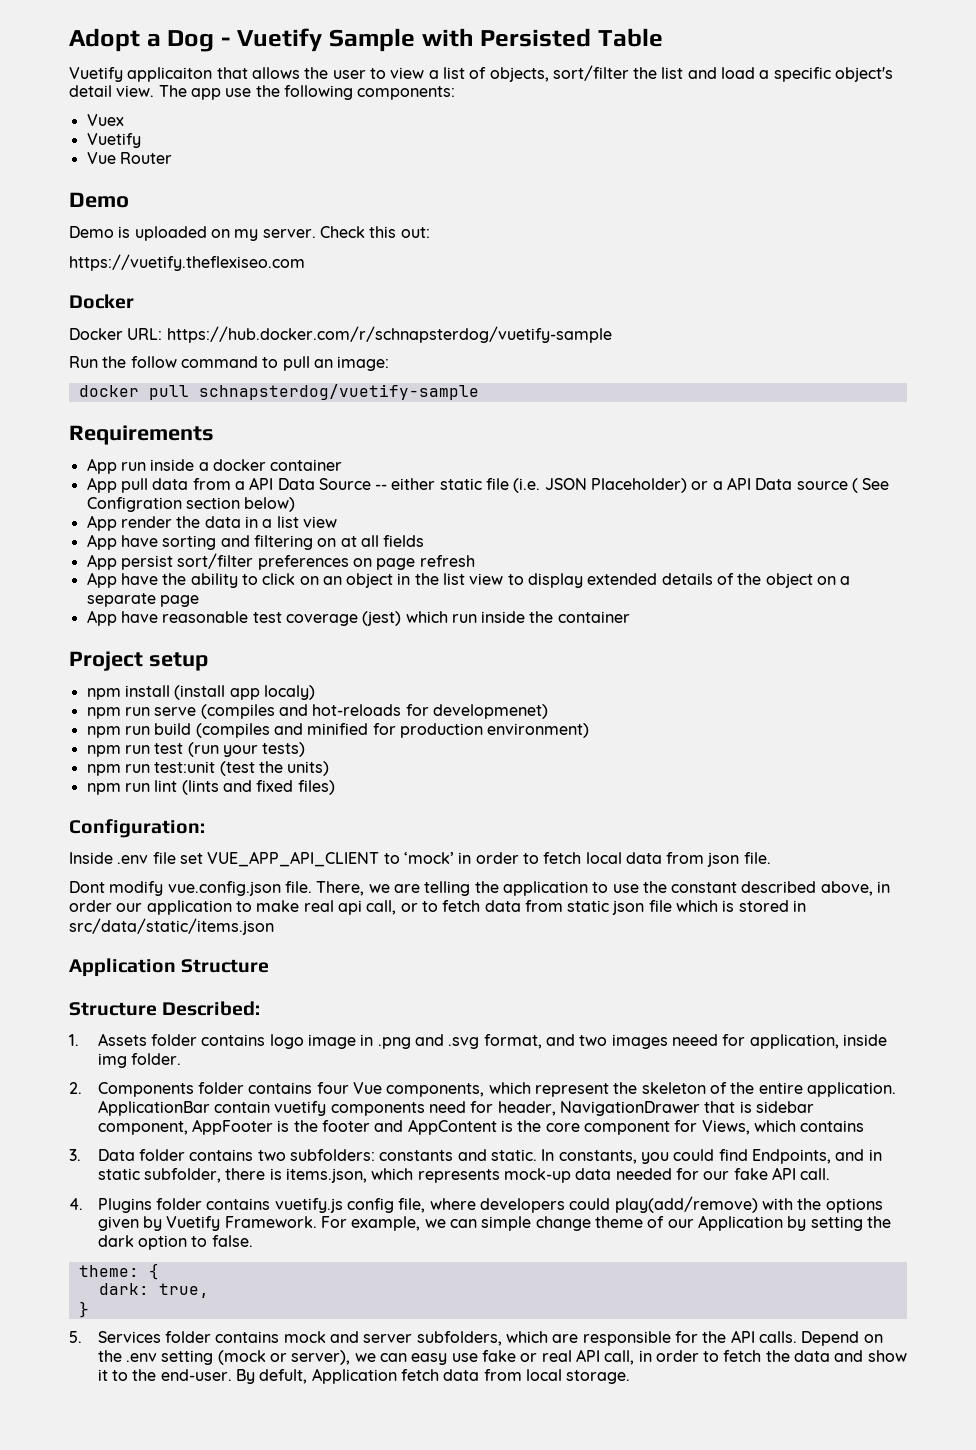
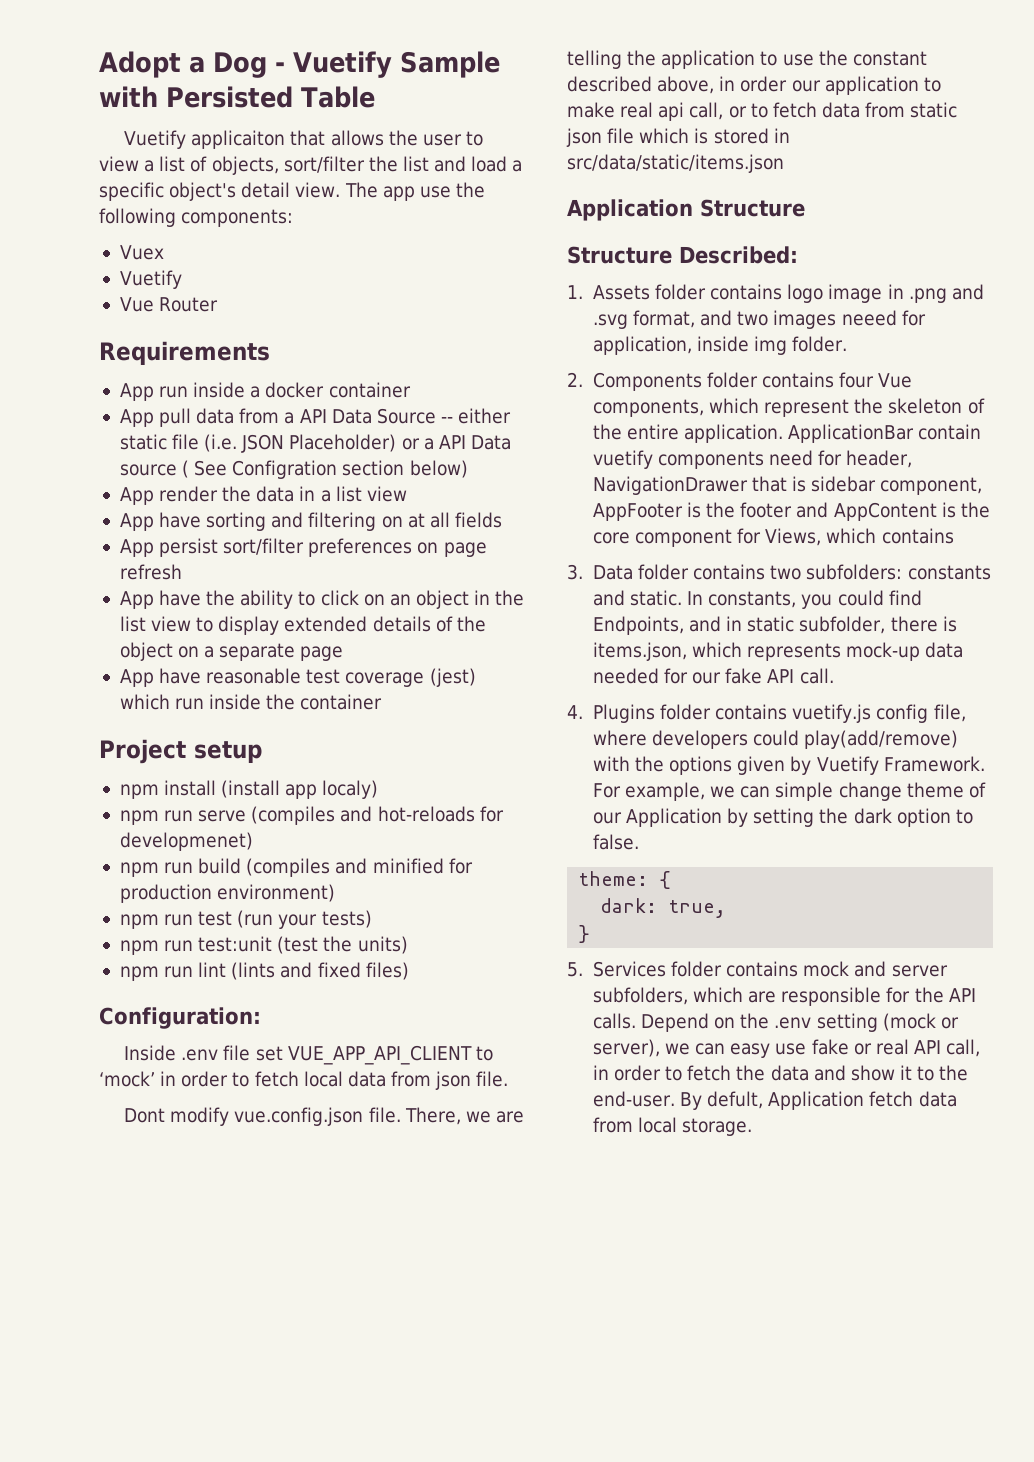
[69,192,129,208] [69,226,430,241] [69,254,305,271] [69,294,134,309] [69,326,612,343] [69,356,390,371] [78,384,479,400] // Demo // Demo is uploaded on my server. Check this out: // https://vuetify.theflexiseo.com // Docker // Docker URL: https://hub.docker.com/r/schnapsterdog/vuetify-sample // Run the follow command to pull an image: // docker pull schnapsterdog/vuetify-sample -> (219, 304) none

